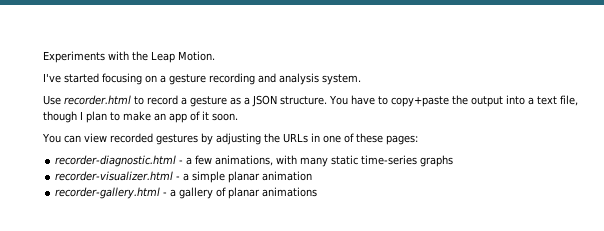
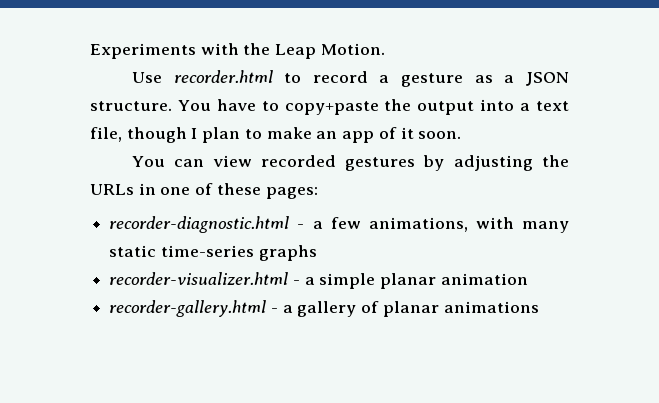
[43,73,361,85] // I've started focusing on a gesture recording and analysis system. -> (385, 49) none

